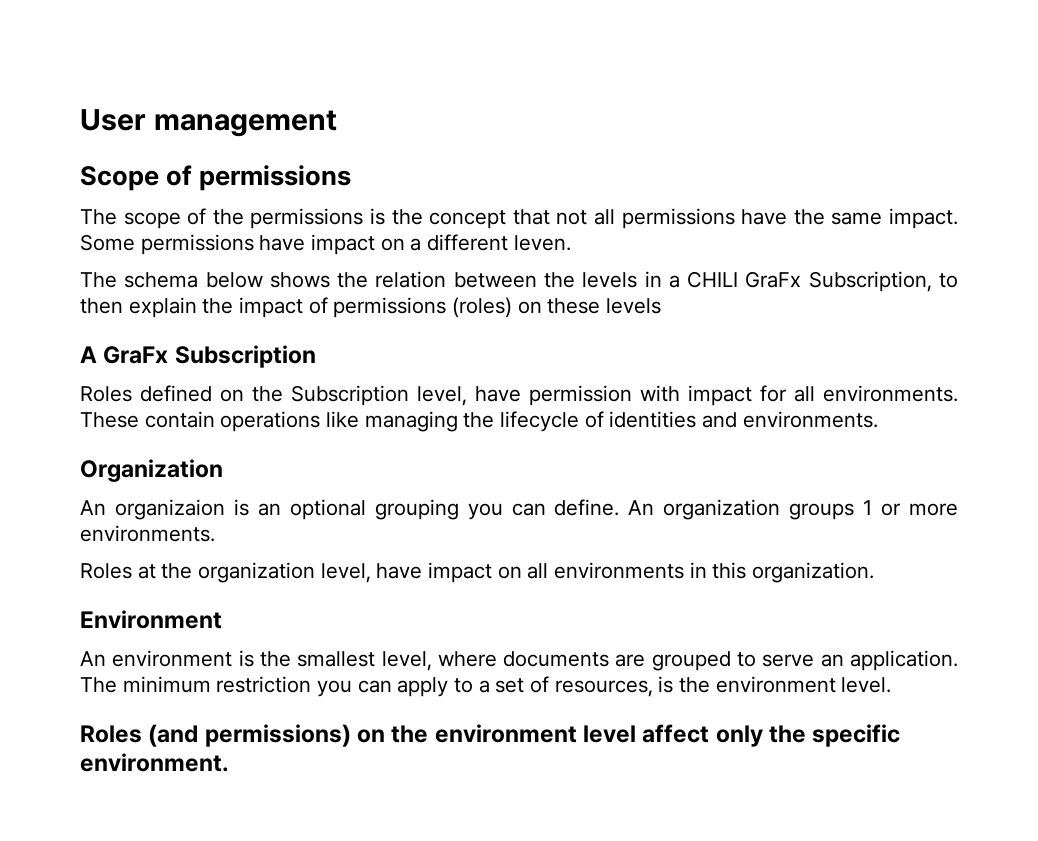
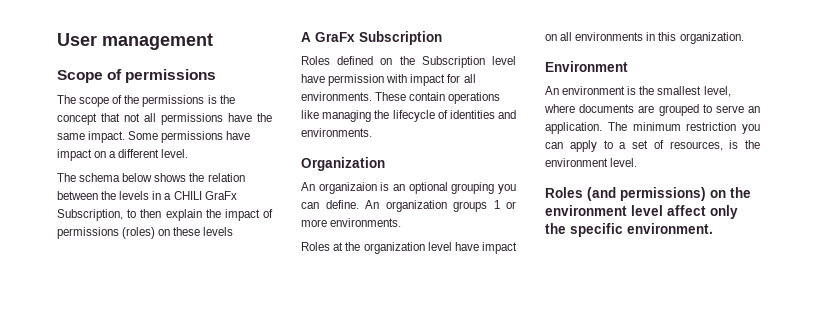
[513,235,571,251] leven. -> [161,149,189,158] level.
[417,386,467,406] level, -> [492,56,516,65] level
[320,563,371,583] level, -> [427,242,452,251] level

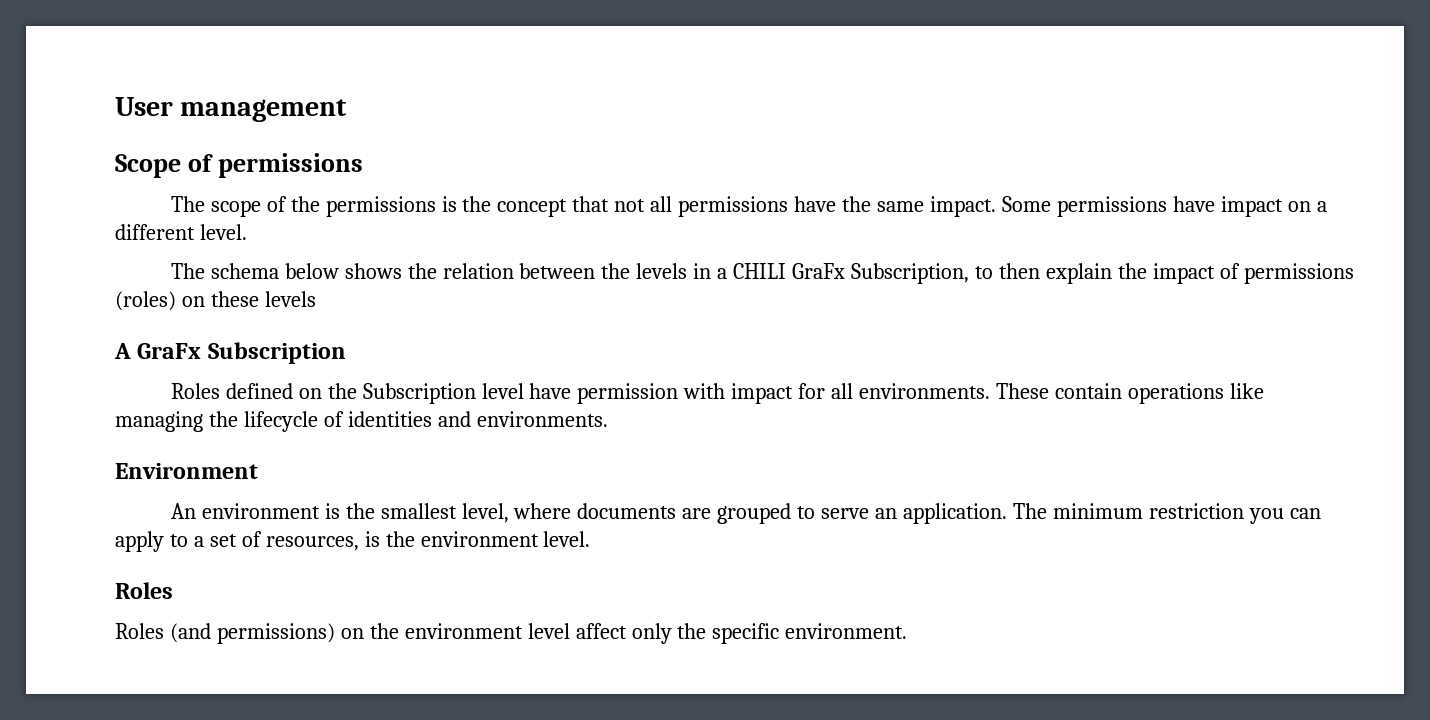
[301,157,385,171] [301,182,516,194] [301,200,516,212] [301,218,402,227] [301,242,517,254] [545,32,744,44] // Organization // An organizaion is an optional grouping you can define. An organization groups 1 or more environments. // Roles at the organization level have impact on all environments in this organization. -> (608, 419) none
(583, 192) none -> [115,623,164,639] // Roles

